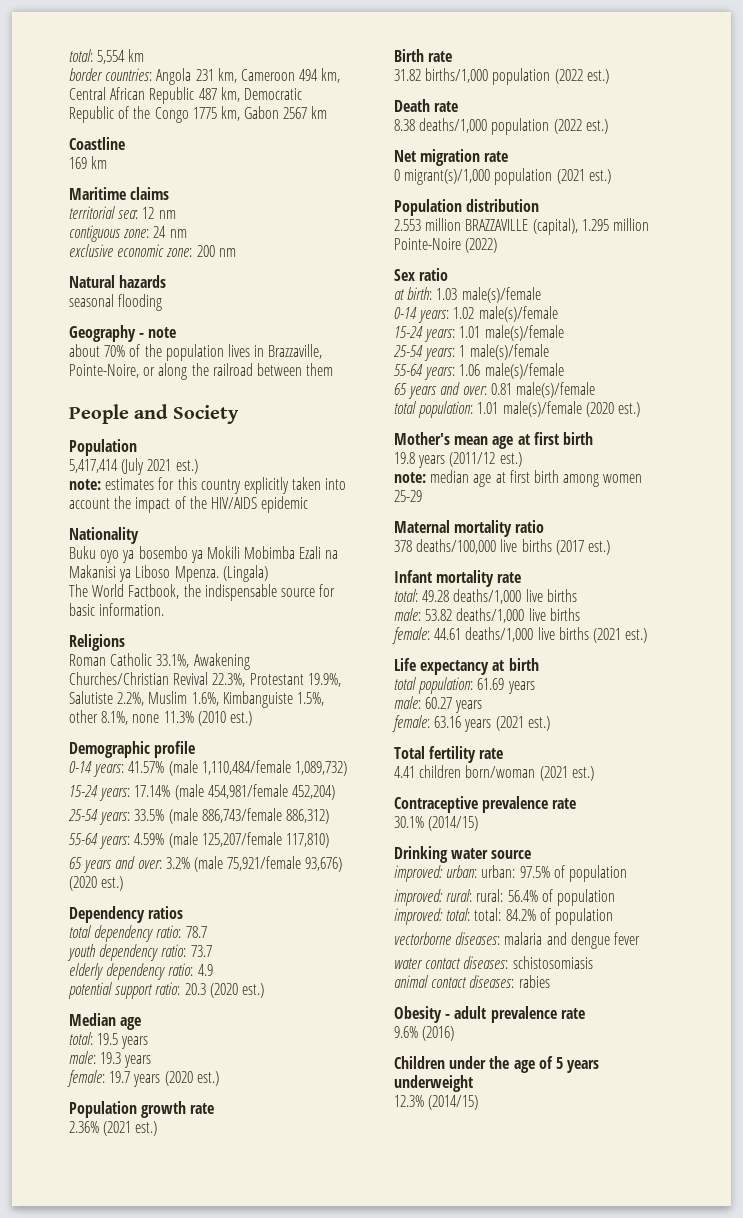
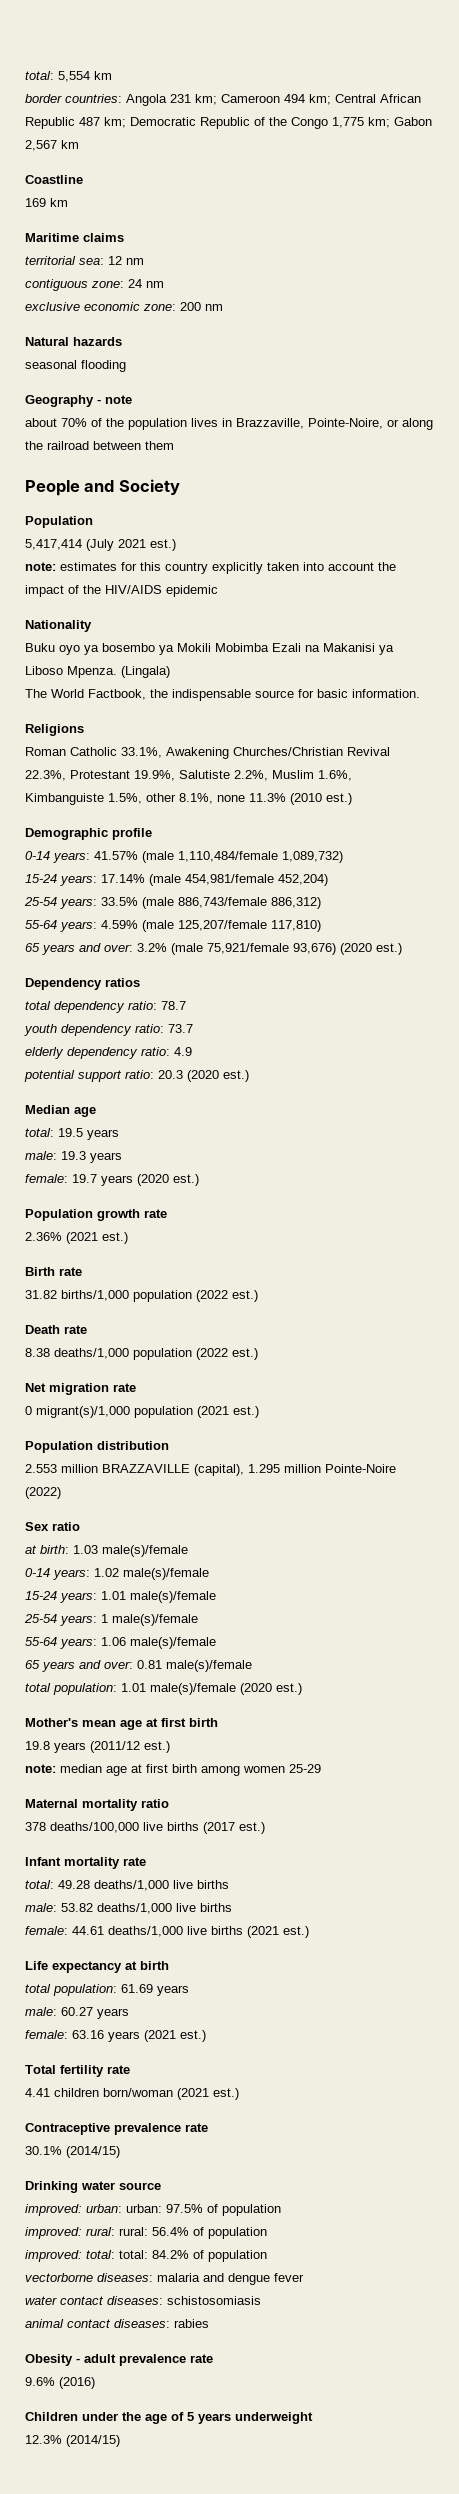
[217,68,237,83] km, -> [195,94,217,105] km;
[321,68,341,83] km, -> [309,94,331,105] km;
[220,87,240,102] km, -> [104,117,126,128] km;
[192,106,308,121] 1775 km, Gabon 2567 -> [332,117,432,128] [25,140,57,151] 1,775 km; Gabon 2,567

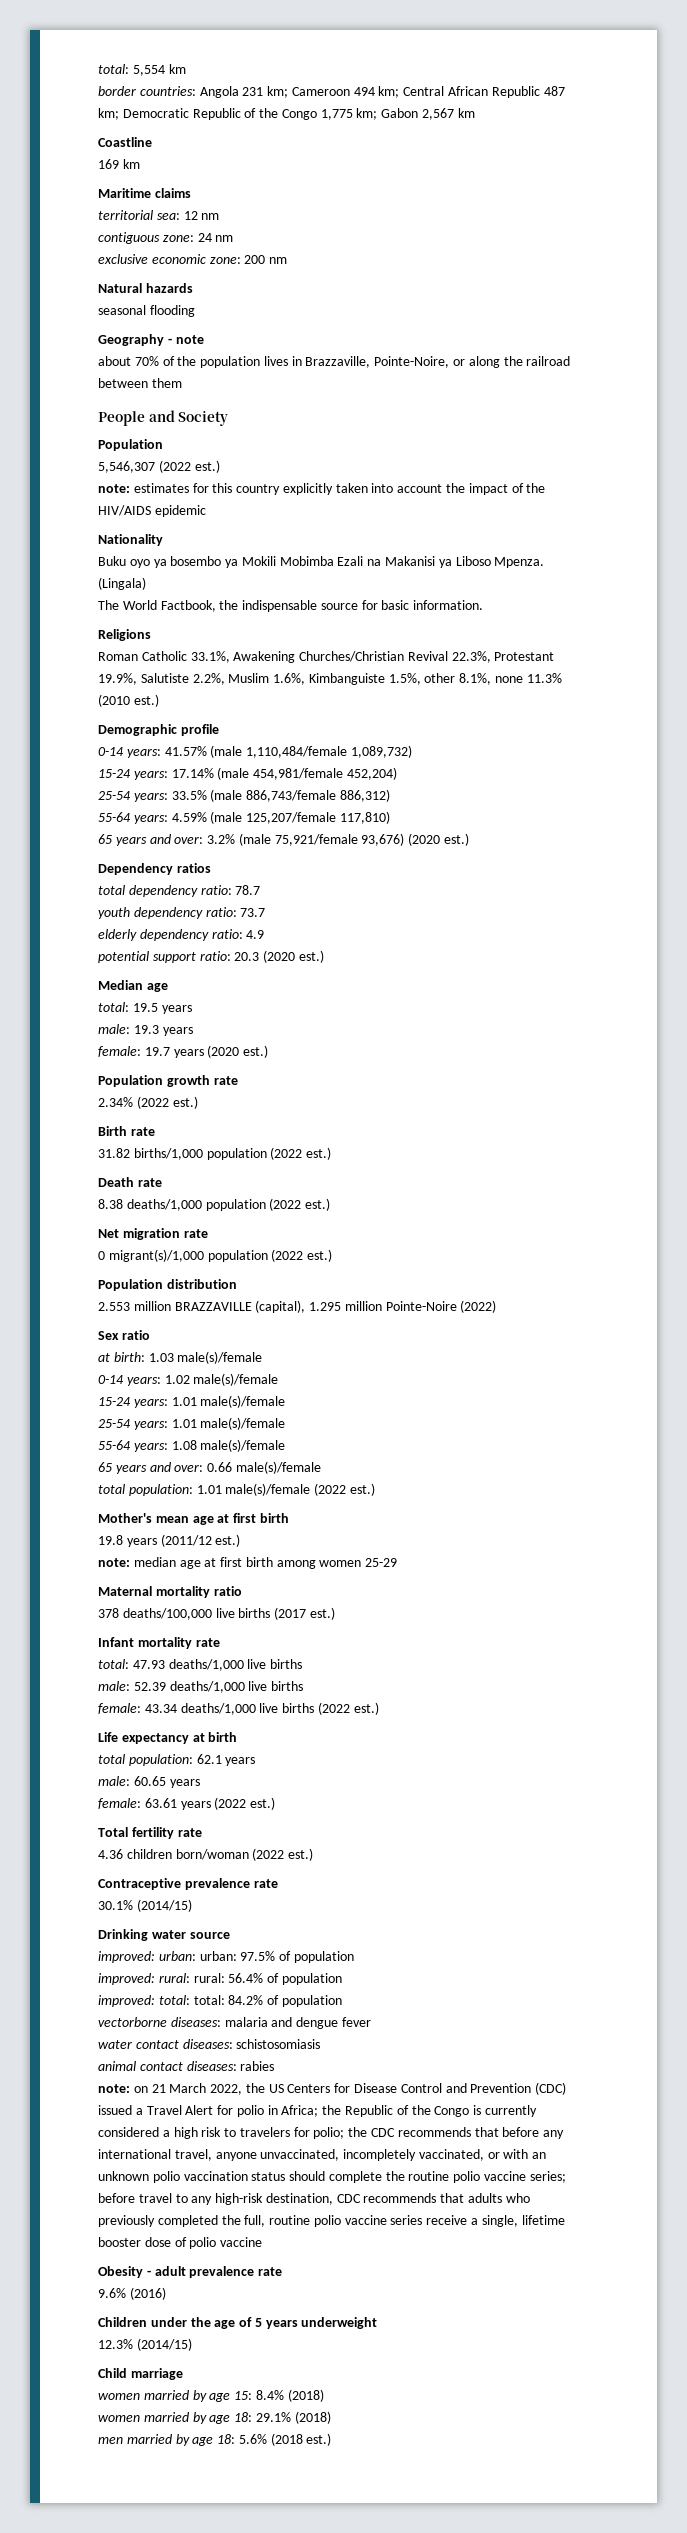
[25,539,146,551] 5,417,414 (July 2021 -> [98,460,191,473] 5,546,307 (2022
[25,1232,98,1244] 2.36% (2021 -> [98,1096,169,1109] 2.34% (2022
[197,1406,229,1418] (2021 -> [271,1249,304,1262] (2022
[101,1614,108,1623] 1 -> [171,1419,197,1428] 1.01
[101,1637,126,1646] 1.06 -> [171,1440,197,1450] 1.08
[137,1660,162,1669] 0.81 -> [207,1462,233,1472] 0.66
[240,1683,272,1695] (2020 -> [314,1483,347,1496] (2022
[58,1880,90,1889] 49.28 -> [132,1660,165,1669] 47.93
[61,1903,93,1912] 53.82 -> [133,1682,166,1691] 52.39
[72,1926,279,1938] 44.61 deaths/1,000 live births (2021 -> [144,1702,350,1715] 43.34 deaths/1,000 live births (2022
[121,1984,189,1996] [25,2007,129,2019] [25,2030,176,2042] 61.69 years // male: 60.27 years // female: 63.16 years (2021 -> [196,1754,256,1766] [98,1776,200,1788] [98,1797,247,1810] 62.1 years // male: 60.65 years // female: 63.61 years (2022
[25,2088,50,2097] 4.41 -> [98,1849,123,1859] 4.36
[177,2088,209,2100] (2021 -> [252,1848,285,1861] (2022
(209, 2323) none -> [98,2082,567,2095] [98,2105,537,2117] [98,2127,565,2139] [98,2149,547,2161] [98,2171,566,2183] [98,2193,530,2205] [98,2215,565,2227] [98,2237,263,2249] // note: on 21 March 2022, the US Centers for Disease Control and Prevention (CDC) issued a Travel Alert for polio in Africa; the Republic of the Congo is currently considered a high risk to travelers for polio; the CDC recommends that before any international travel, anyone unvaccinated, incompletely vaccinated, or with an unknown polio vaccination status should complete the routine polio vaccine series; before travel to any high-risk destination, CDC recommends that adults who previously completed the full, routine polio vaccine series receive a single, lifetime booster dose of polio vaccine
(120, 2441) none -> [98,2368,183,2380] [98,2389,324,2402] [98,2411,331,2424] [98,2433,332,2446] // Child marriage // women married by age 15: 8.4% (2018) // women married by age 18: 29.1% (2018) // men married by age 18: 5.6% (2018 est.)

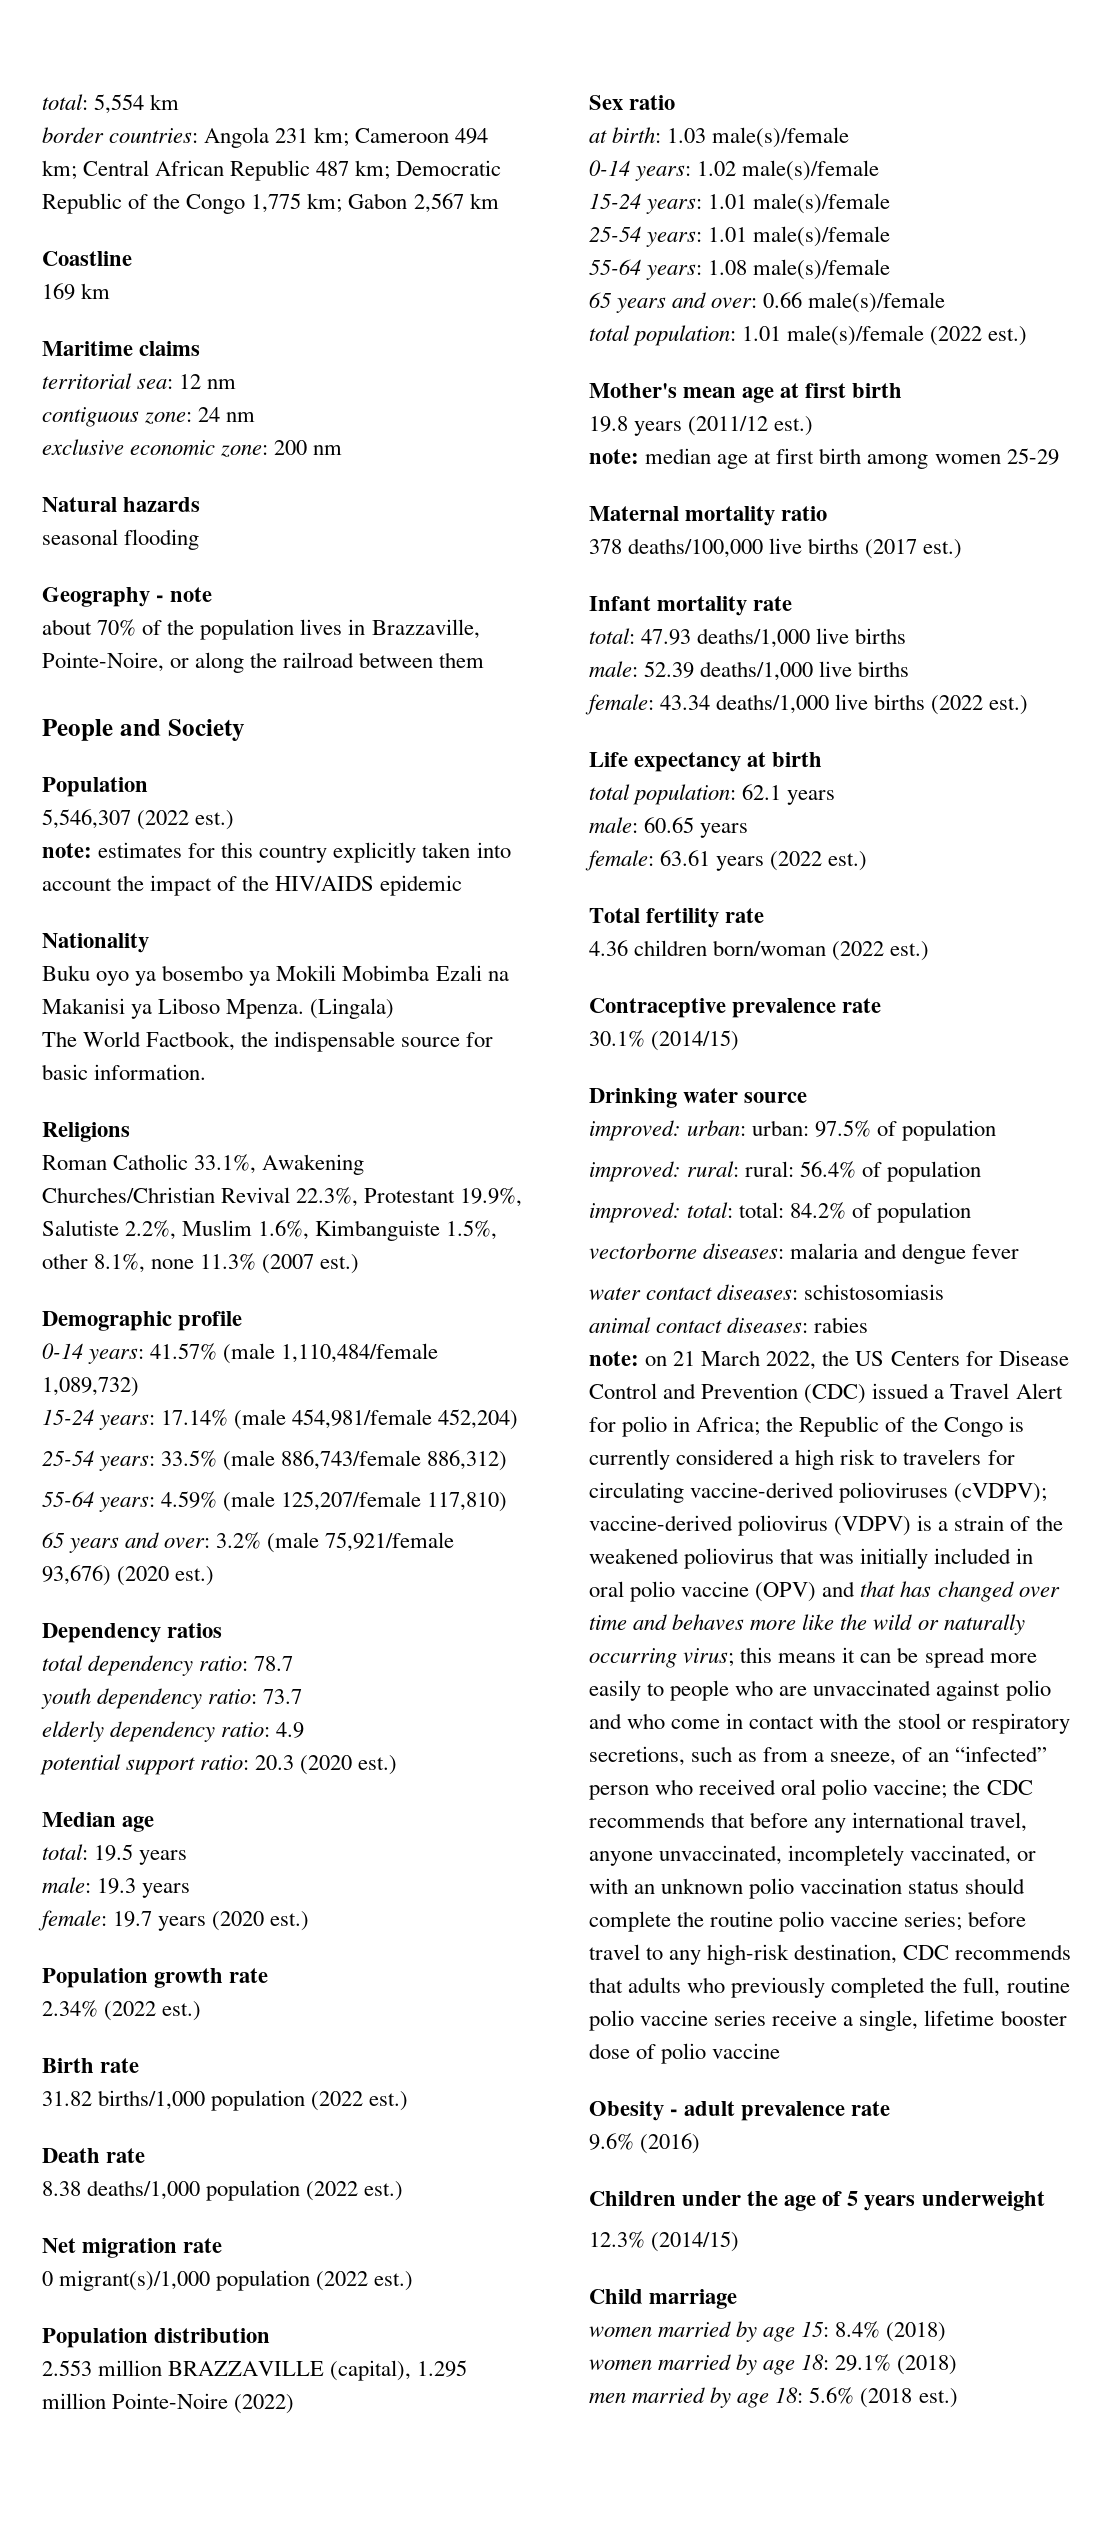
[98,694,130,707] (2010 -> [262,1254,315,1274] (2007
[313,2127,345,2139] polio; -> [589,1482,1048,1503] [589,1515,1063,1536] [589,1548,1034,1569] [589,1581,1060,1602] [589,1614,1025,1635] [589,1647,1037,1668] [589,1680,1051,1701] [589,1713,1070,1734] [589,1746,1047,1766] [589,1779,948,1800] circulating vaccine-derived polioviruses (cVDPV); vaccine-derived poliovirus (VDPV) is a strain of the weakened poliovirus that was initially included in oral polio vaccine (OPV) and that has changed over time and behaves more like the wild or naturally occurring virus; this means it can be spread more easily to people who are unvaccinated against polio and who come in contact with the stool or respiratory secretions, such as from a sneeze, of an “infected” person who received oral polio vaccine;

